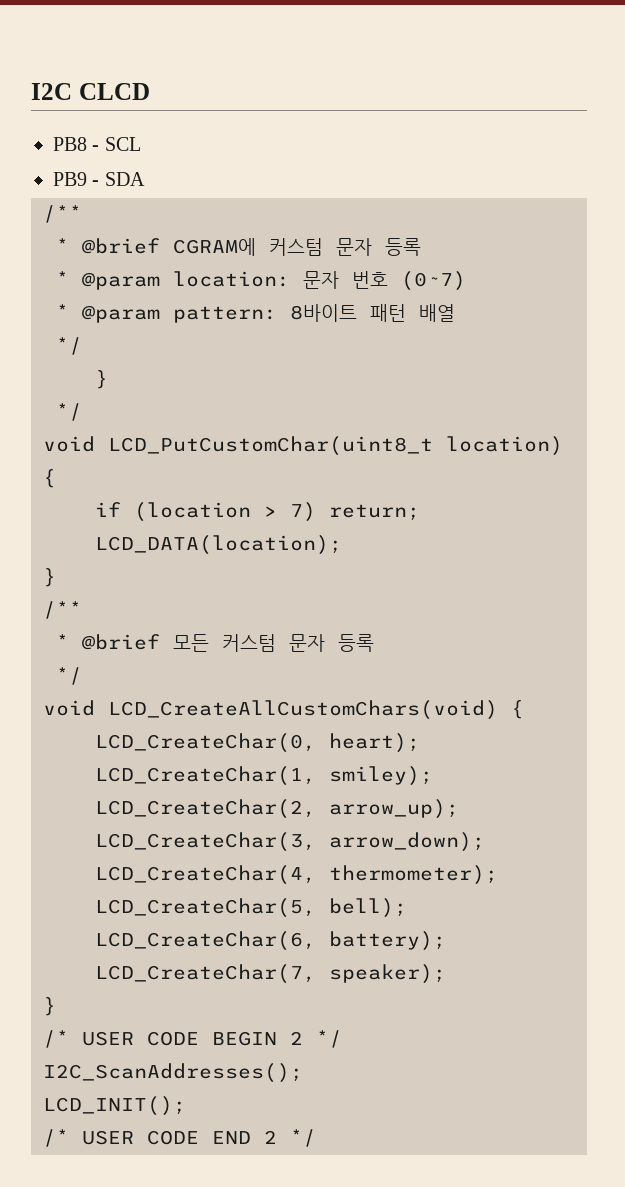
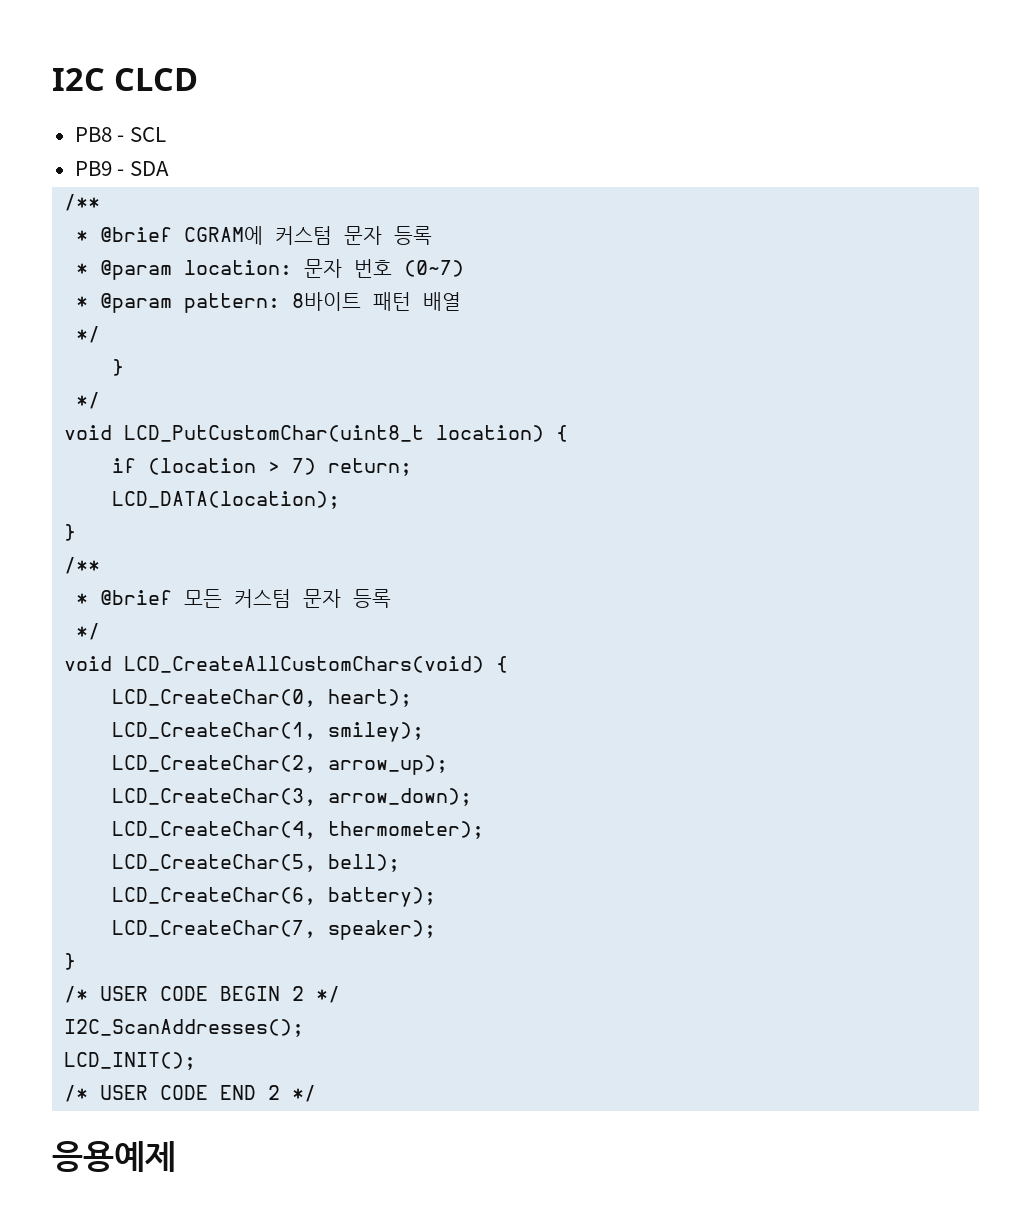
(316, 1138) none -> [52,1141,176,1172] // 응용예제

